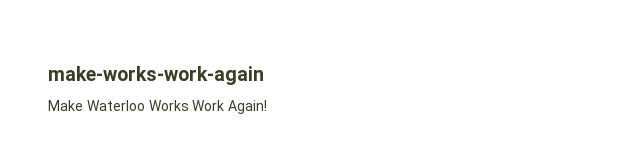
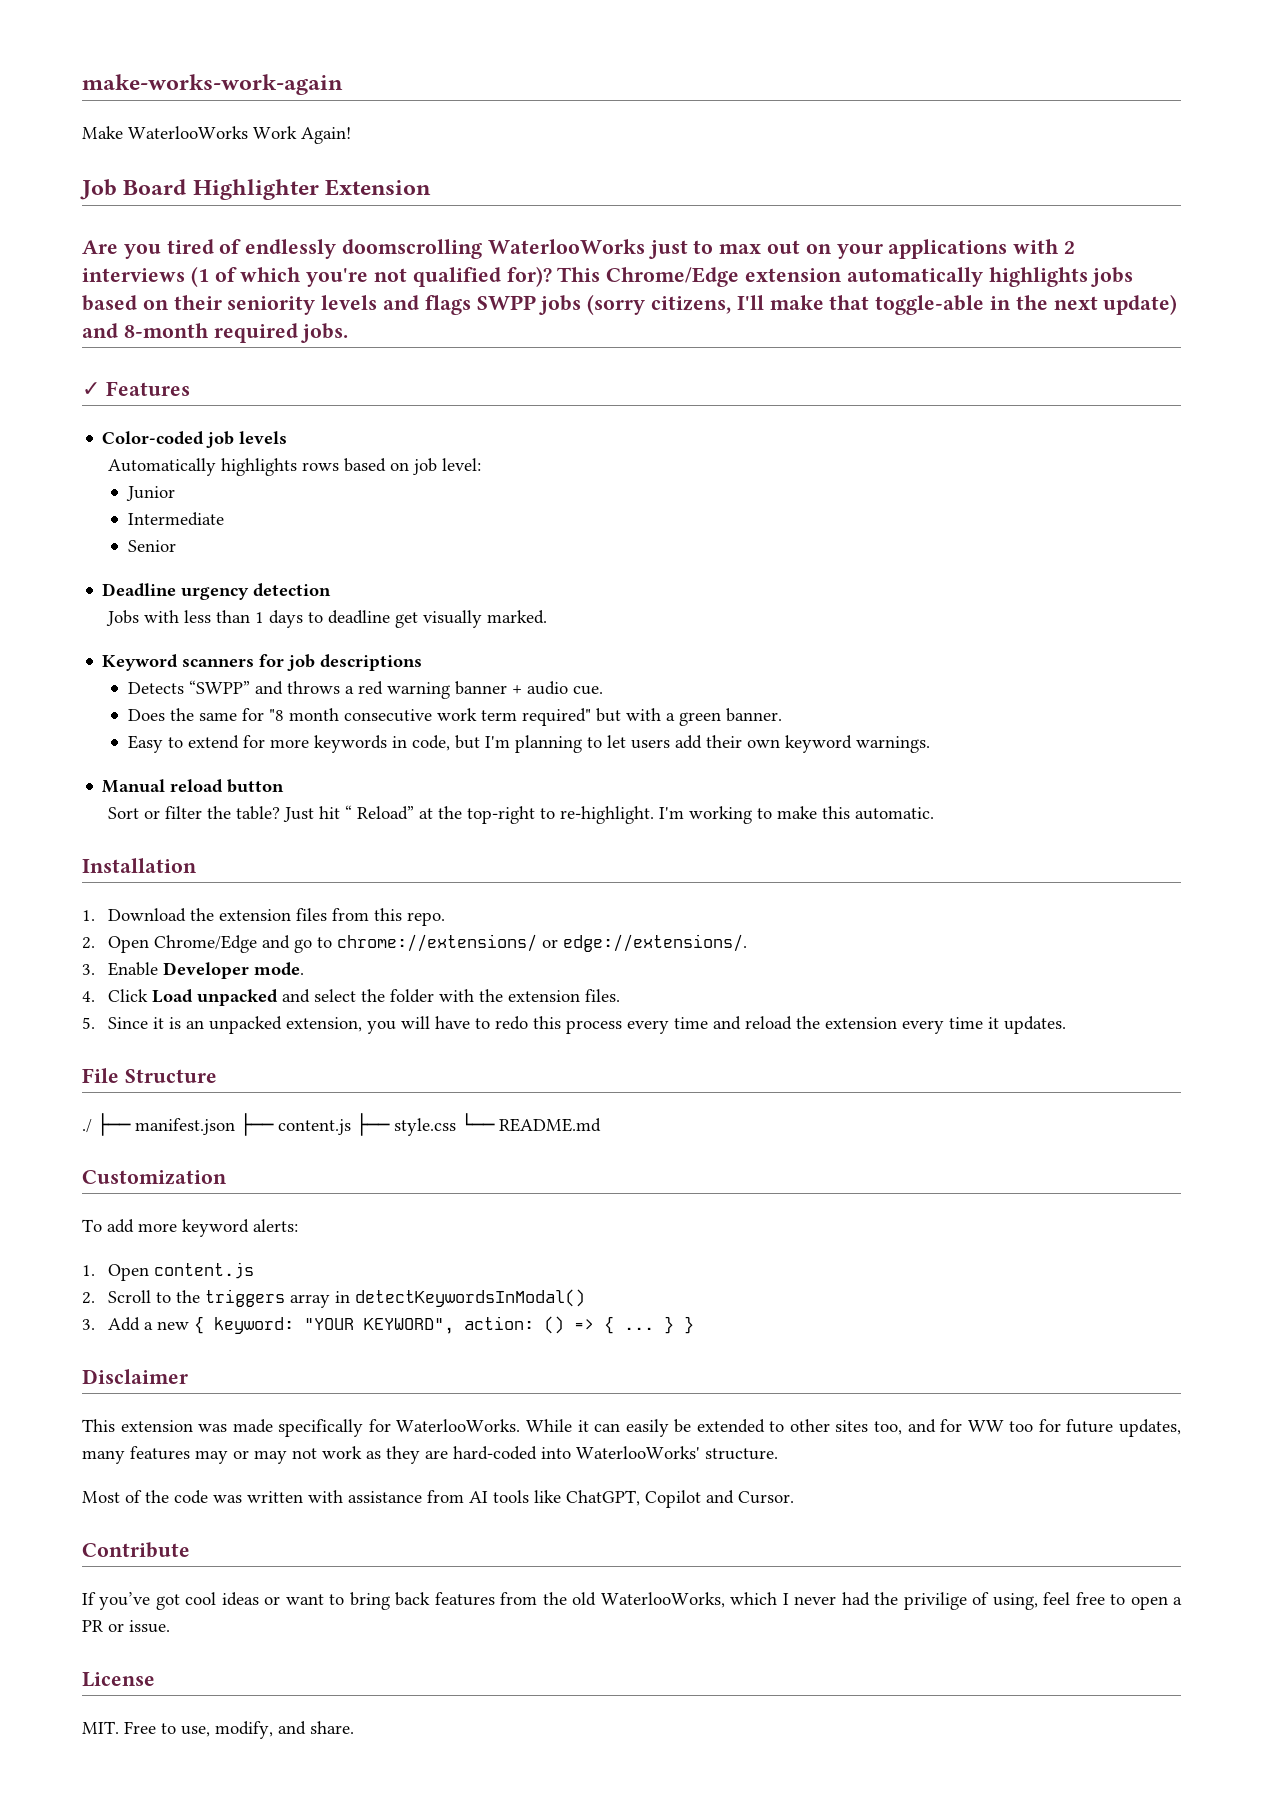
[86,100,189,111] Waterloo Works -> [128,126,248,139] WaterlooWorks
(268, 107) none -> [80,179,432,200] [82,239,1076,259] [82,266,1134,287] [82,294,1178,315] [82,323,349,343] [82,381,190,396] [102,431,288,448] [107,458,481,476] [125,486,175,501] [127,512,224,526] [127,540,176,552] [102,583,332,600] [105,610,547,628] [102,654,423,671] [127,680,603,699] [127,708,782,726] [127,735,930,753] [102,779,285,793] [107,805,934,824] [82,858,197,873] [82,908,445,926] [82,934,747,953] [82,962,304,979] [82,989,620,1006] [82,1016,1066,1034] [82,1068,217,1083] [82,1113,601,1136] [82,1170,227,1185] [82,1219,298,1237] [82,1262,254,1281] [82,1289,585,1308] [82,1316,694,1334] [82,1369,188,1384] [82,1419,1182,1437] [82,1446,778,1464] [82,1490,794,1508] [82,1542,190,1558] [82,1592,1183,1610] [82,1620,170,1633] [82,1672,155,1687] [82,1721,354,1739] // Job Board Highlighter Extension // Are you tired of endlessly doomscrolling WaterlooWorks just to max out on your applications with 2 interviews (1 of which you're not qualified for)? This Chrome/Edge extension automatically highlights jobs based on their seniority levels and flags SWPP jobs (sorry citizens, I'll make that toggle-able in the next update) and 8-month required jobs. // ✓ Features // Color-coded job levels // Automatically highlights rows based on job level: // Junior // Intermediate // Senior // Deadline urgency detection // Jobs with less than 1 days to deadline get visually marked. // Keyword scanners for job descriptions // Detects “SWPP” and throws a red warning banner + audio cue. // Does the same for "8 month consecutive work term required" but with a green banner. // Easy to extend for more keywords in code, but I'm planning to let users add their own keyword warnings. // Manual reload button // Sort or filter the table? Just hit “ Reload” at the top-right to re-highlight. I'm working to make this automatic. // Installation // 1. Download the extension files from this repo. // 2. Open Chrome/Edge and go to chrome://extensions/ or edge://extensions/. // 3. Enable Developer mode. // 4. Click Load unpacked and select the folder with the extension files. // 5. Since it is an unpacked extension, you will have to redo this process every time and reload the extension every time it updates. // File Structure // ./ ├── manifest.json ├── content.js ├── style.css └── README.md // Customization // To add more keyword alerts: // 1. Open content.js // 2. Scroll to the triggers array in detectKeywordsInModal() // 3. Add a new { keyword: "YOUR KEYWORD", action: () => { ... } } // Disclaimer // This extension was made specifically for WaterlooWorks. While it can easily be extended to other sites too, and for WW too for future updates, many features may or may not work as they are hard-coded into WaterlooWorks' structure. // Most of the code was written with assistance from AI tools like ChatGPT, Copilot and Cursor. // Contribute // If you’ve got cool ideas or want to bring back features from the old WaterlooWorks, which I never had the privilige of using, feel free to open a PR or issue. // License // MIT. Free to use, modify, and share.

